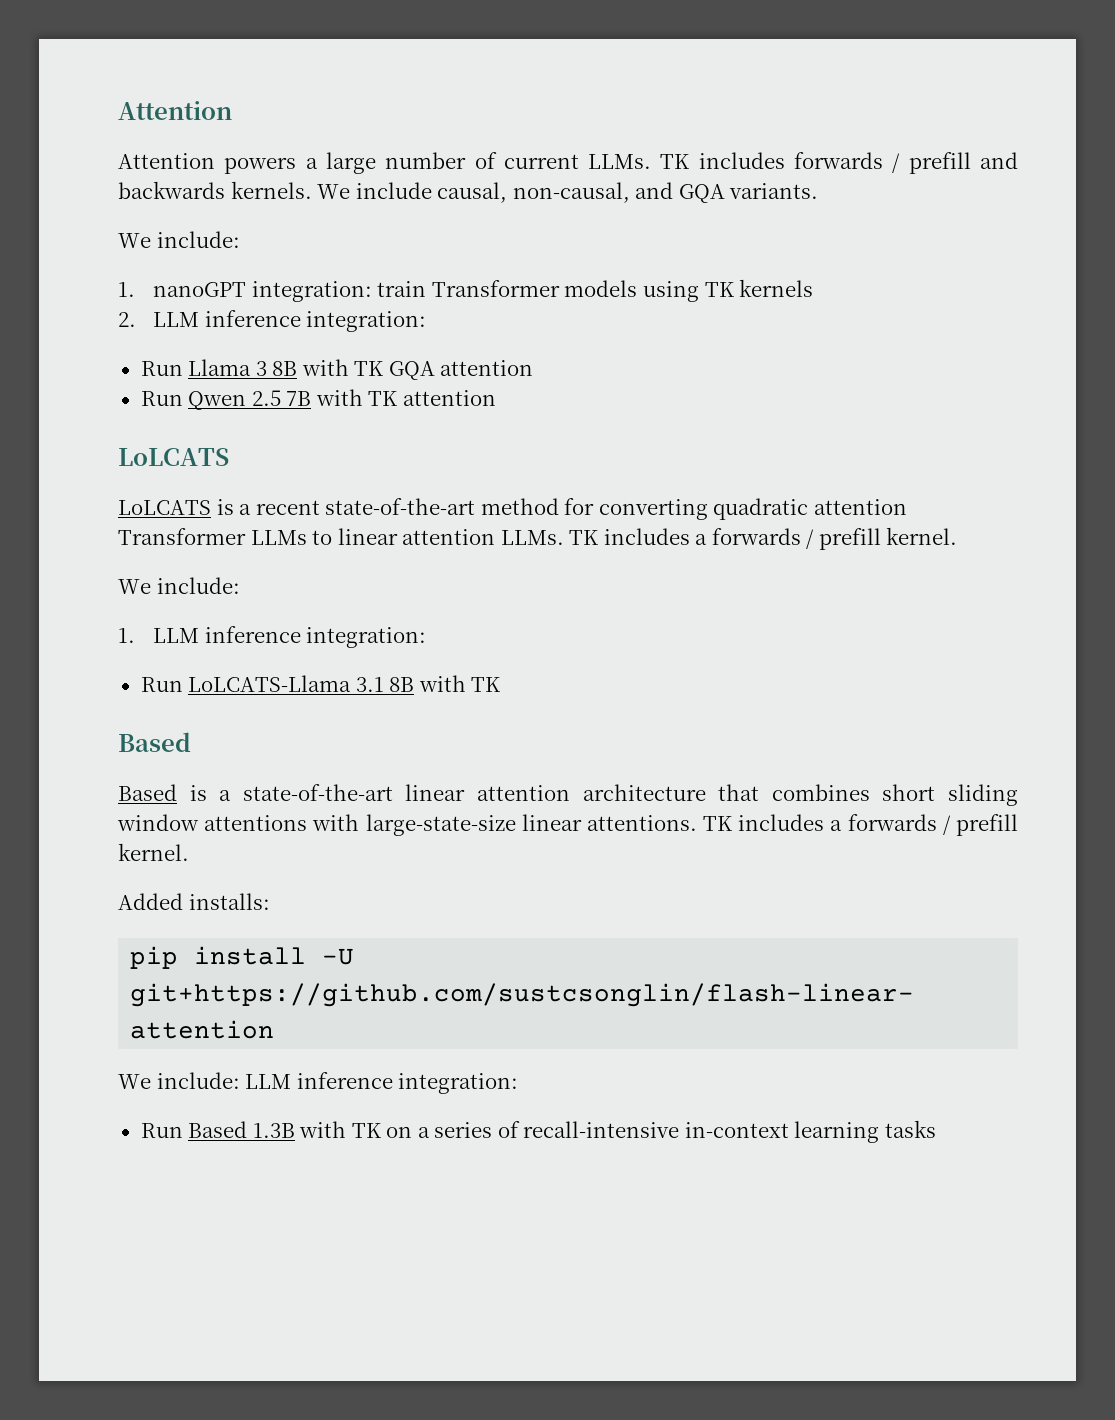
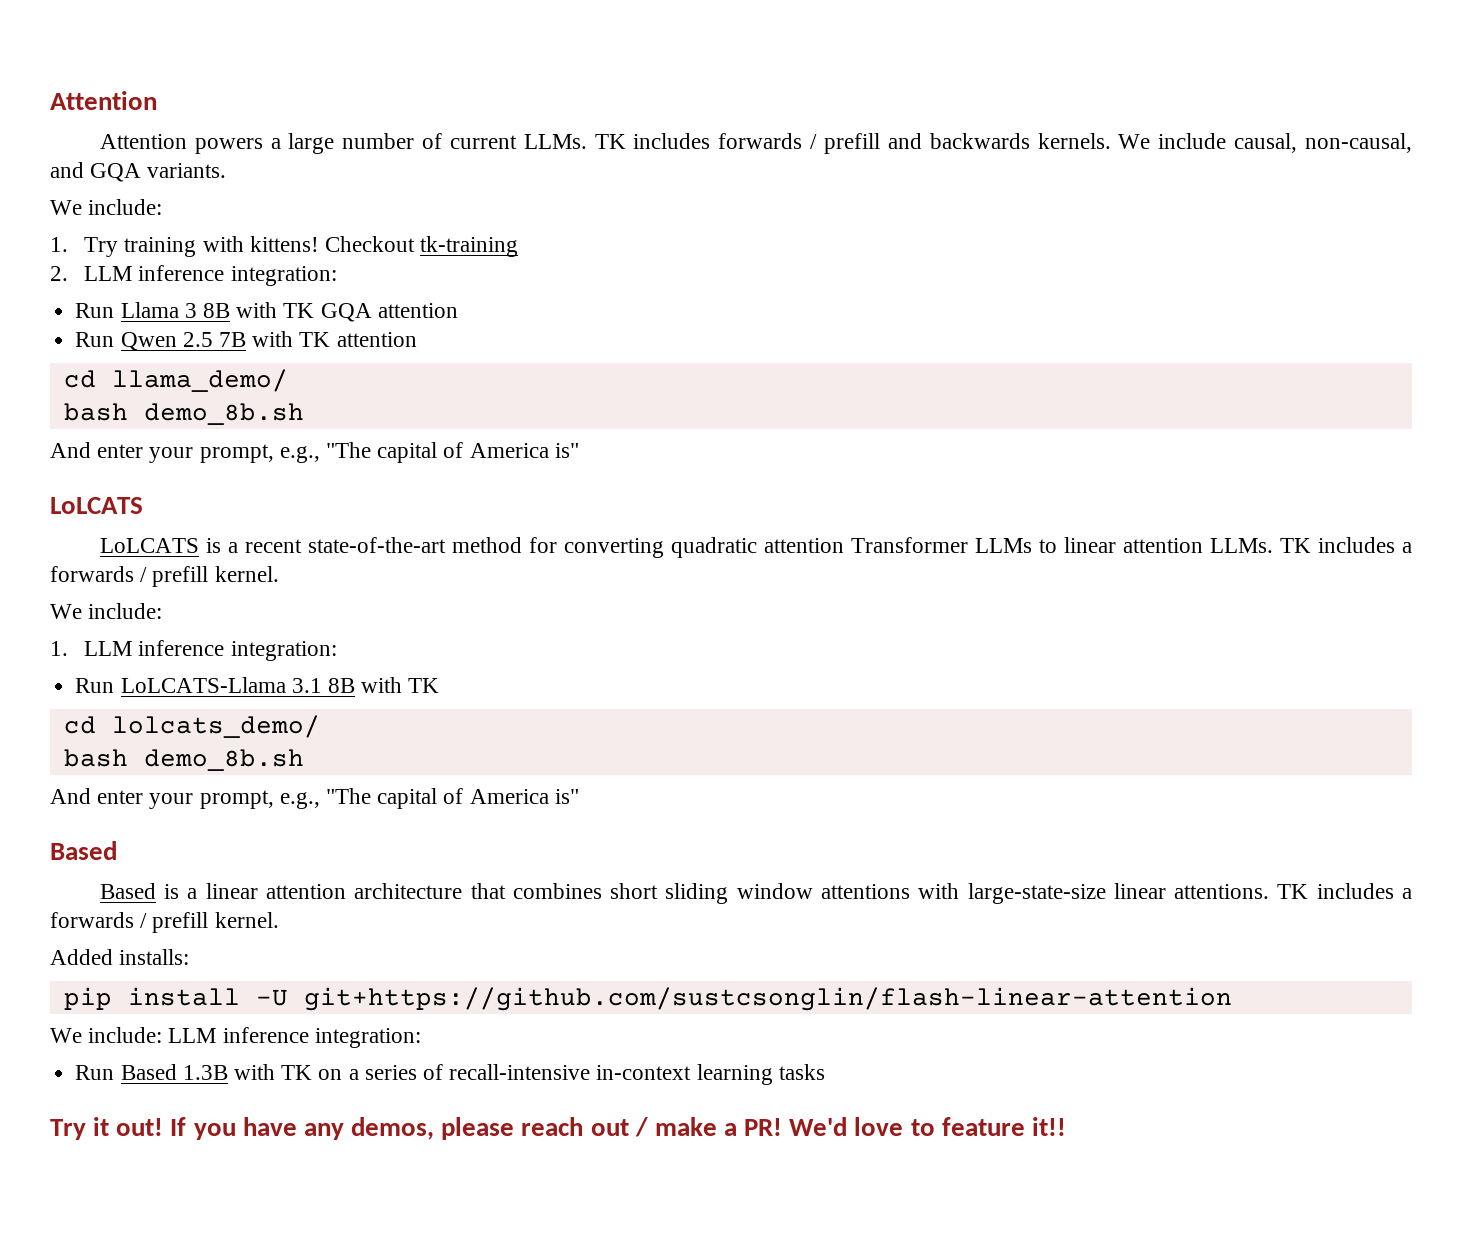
[153,279,814,302] nanoGPT integration: train Transformer models using TK kernels -> [84,236,519,257] Try training with kittens! Checkout tk-training
(496, 398) none -> [63,369,288,392] [63,403,304,425] [50,442,579,463] // cd llama_demo/ // bash demo_8b.sh // And enter your prompt, e.g., "The capital of America is"
(501, 684) none -> [63,715,320,738] [63,749,304,771] [50,788,579,809] // cd lolcats_demo/ // bash demo_8b.sh // And enter your prompt, e.g., "The capital of America is"
[242,784,393,801] state-of-the-art -> (198, 893) none
(936, 1129) none -> [50,1117,1066,1140] // Try it out! If you have any demos, please reach out / make a PR! We'd love to feature it!!

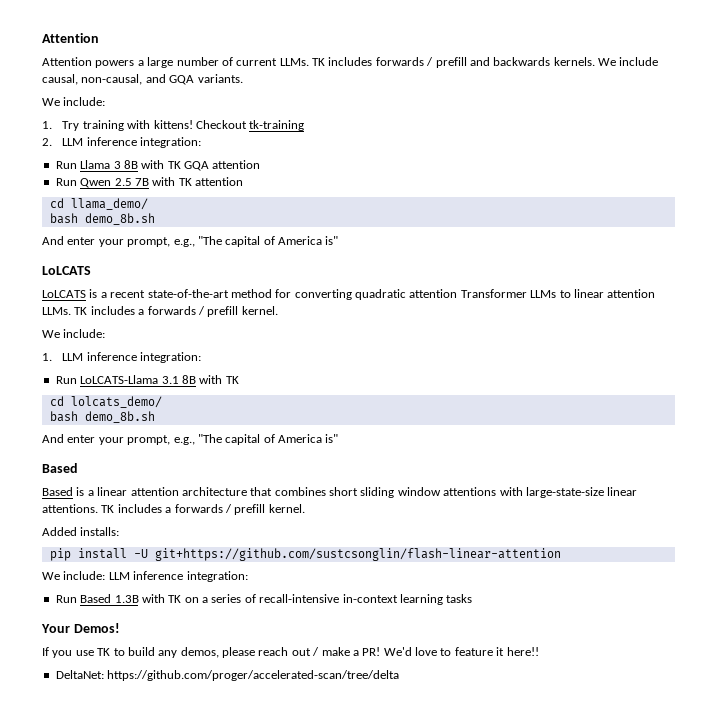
[50,1117,297,1140] Try it out! If you have -> [41,623,120,633] [42,647,155,658] Your Demos! // If you use TK to build
[1031,1117,1066,1136] it!! -> [496,647,539,656] [55,670,400,681] it here!! // DeltaNet: https://github.com/proger/accelerated-scan/tree/delta

